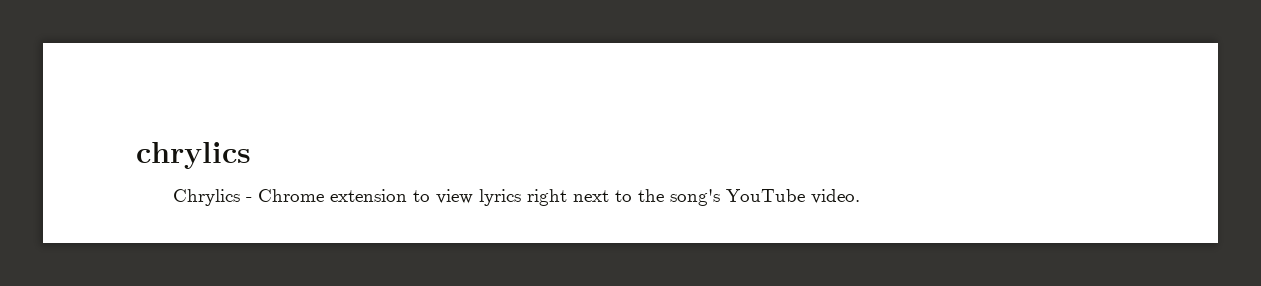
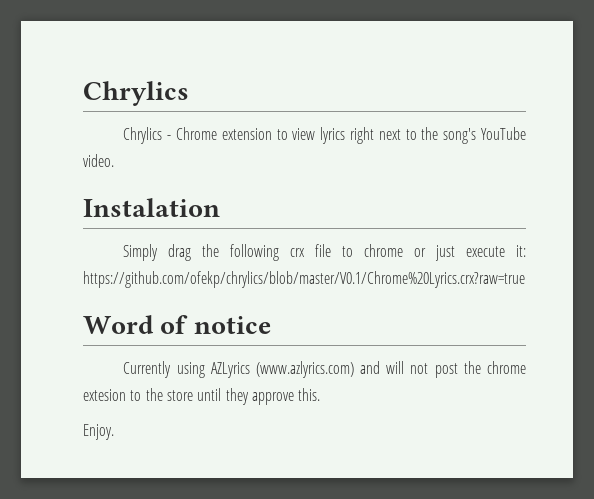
[136,142,251,169] chrylics -> [83,81,189,106] Chrylics
(860, 196) none -> [83,198,220,217] [123,244,526,261] [83,271,525,288] [83,315,271,334] [123,361,526,378] [83,388,321,405] [83,424,114,440] // Instalation // Simply drag the following crx file to chrome or just execute it: https://github.com/ofekp/chrylics/blob/master/V0.1/Chrome%20Lyrics.crx?raw=true // Word of notice // Currently using AZLyrics (www.azlyrics.com) and will not post the chrome extesion to the store until they approve this. // Enjoy.

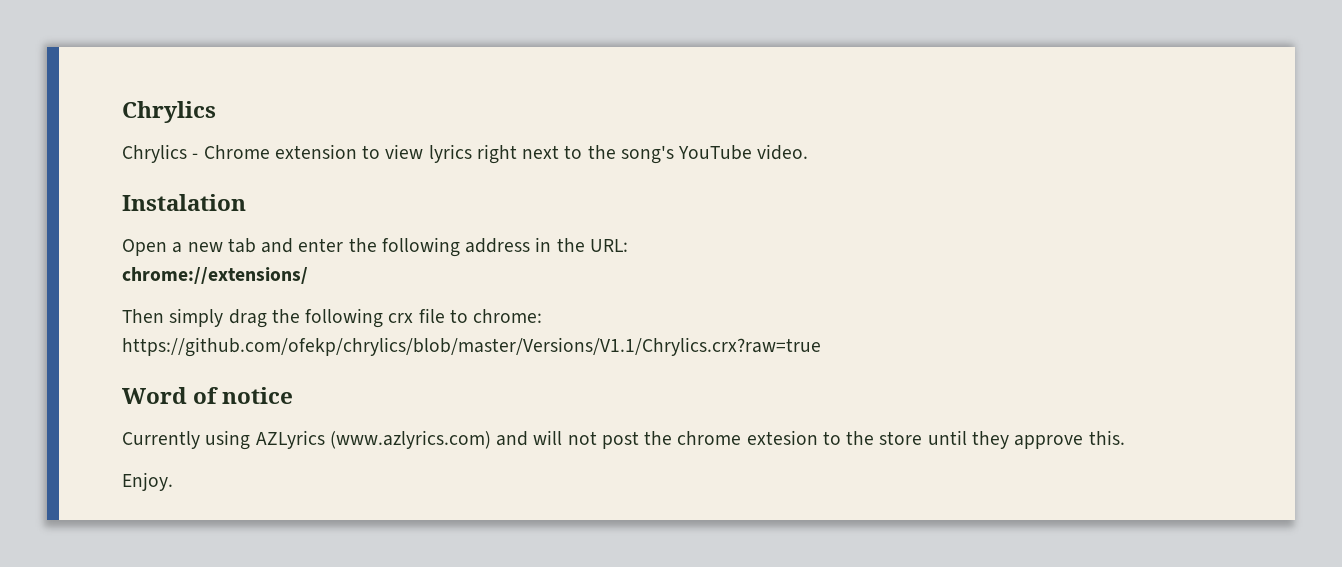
[123,244,159,261] Simply -> [122,237,628,257] [122,267,308,284] [122,308,224,327] Open a new tab and enter the following address in the URL: // chrome://extensions/ // Then simply
[364,244,526,261] [83,271,525,288] chrome or just execute it: https://github.com/ofekp/chrylics/blob/master/V0.1/Chrome%20Lyrics.crx?raw=true -> [473,309,543,323] [122,337,821,357] chrome: // https://github.com/ofekp/chrylics/blob/master/Versions/V1.1/Chrylics.crx?raw=true

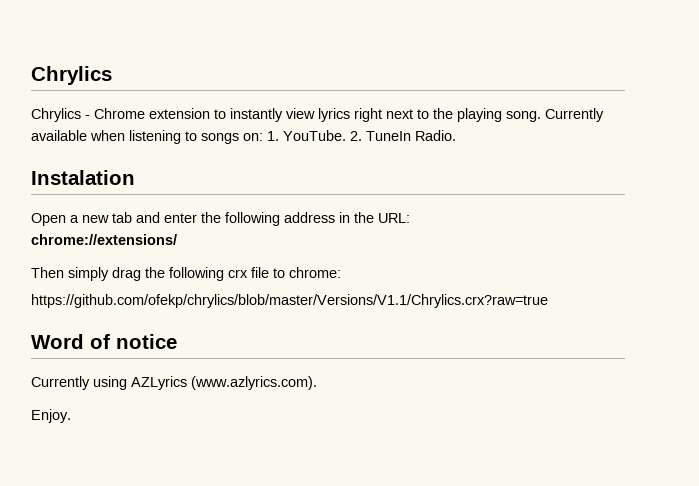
(381, 152) none -> [230,108,283,122] instantly
[620,144,809,164] song's YouTube video. -> [457,108,604,122] [31,130,456,144] playing song. Currently available when listening to songs on: 1. YouTube. 2. TuneIn Radio.
[329,430,1125,449] (www.azlyrics.com) and will not post the chrome extesion to the store until they approve this. -> [191,376,317,390] (www.azlyrics.com).

